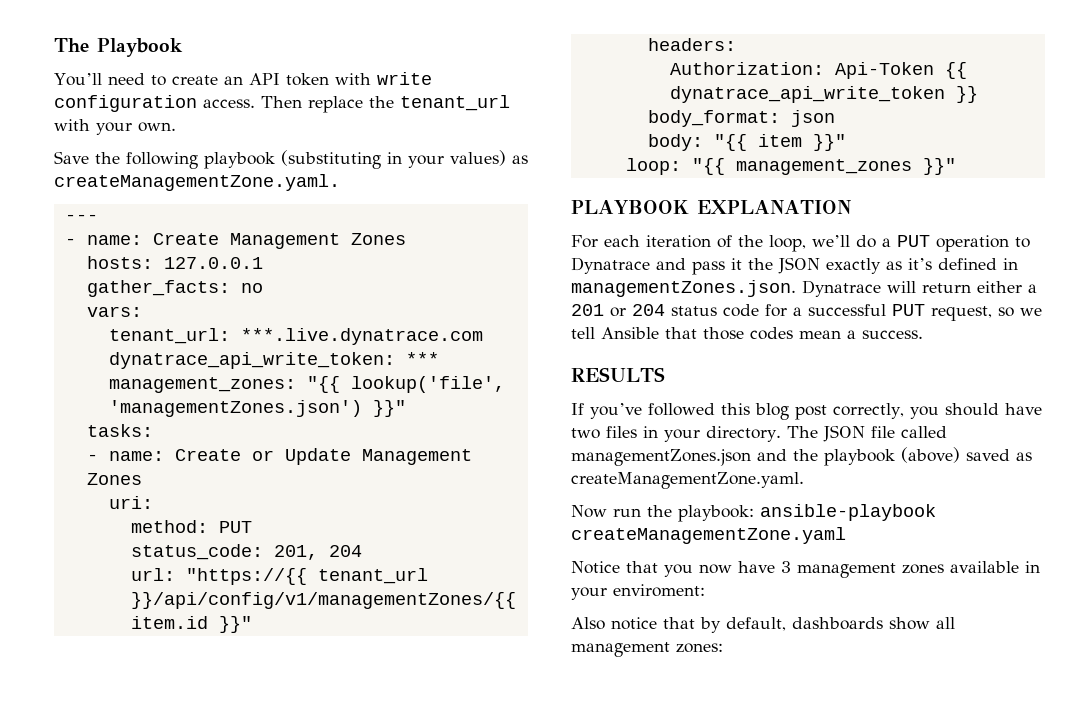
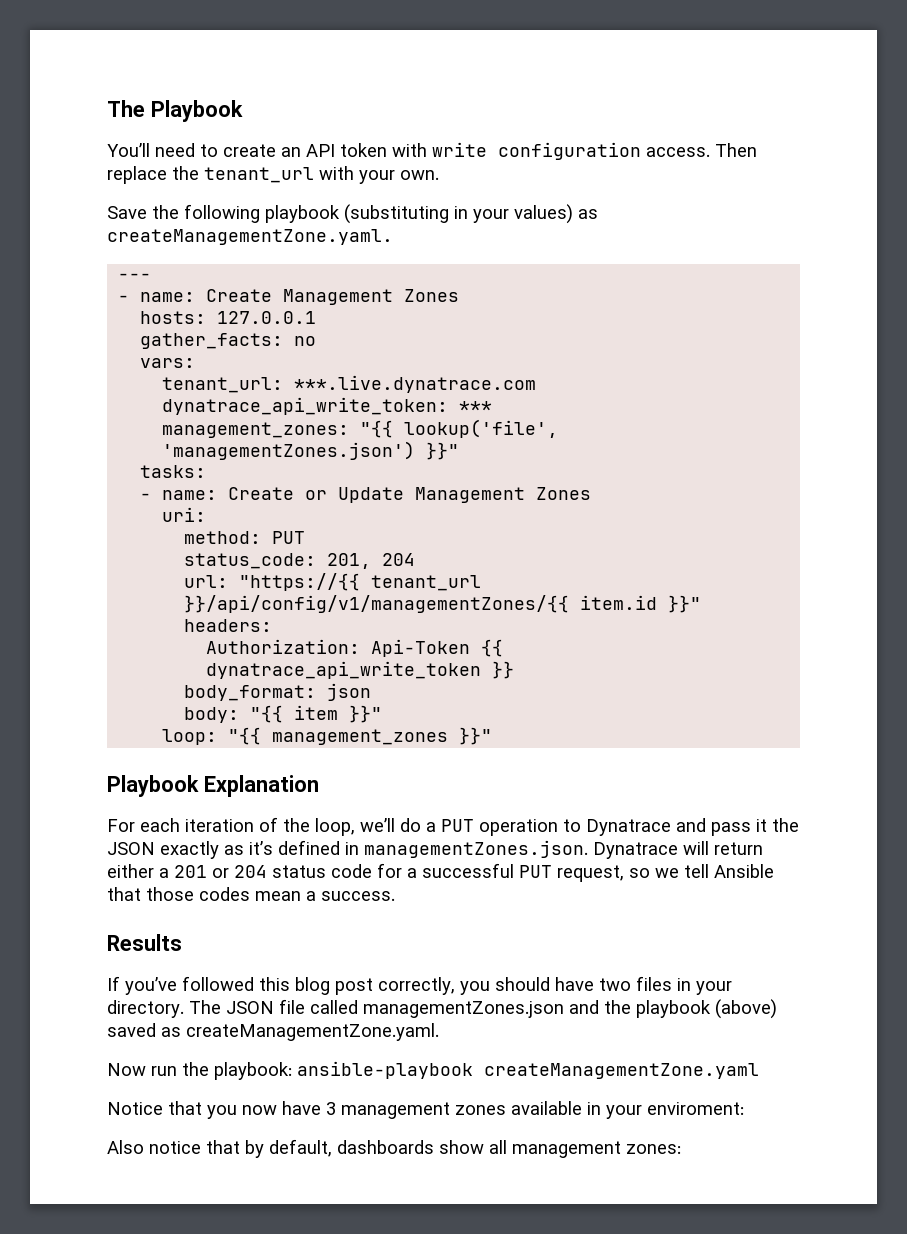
[571,200,851,214] PLAYBOOK EXPLANATION -> [107,775,319,797] Playbook Explanation
[571,367,665,382] RESULTS -> [107,934,182,951] Results

